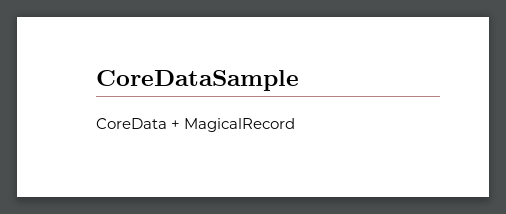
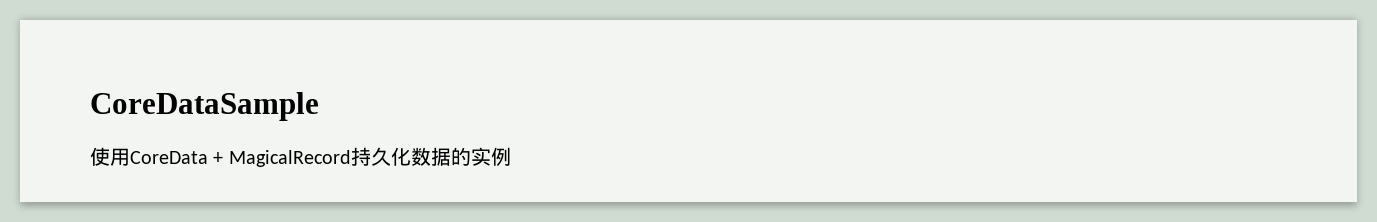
(299, 80) none -> [90,147,130,166] 使用
(296, 125) none -> [350,147,511,166] 持久化数据的实例

